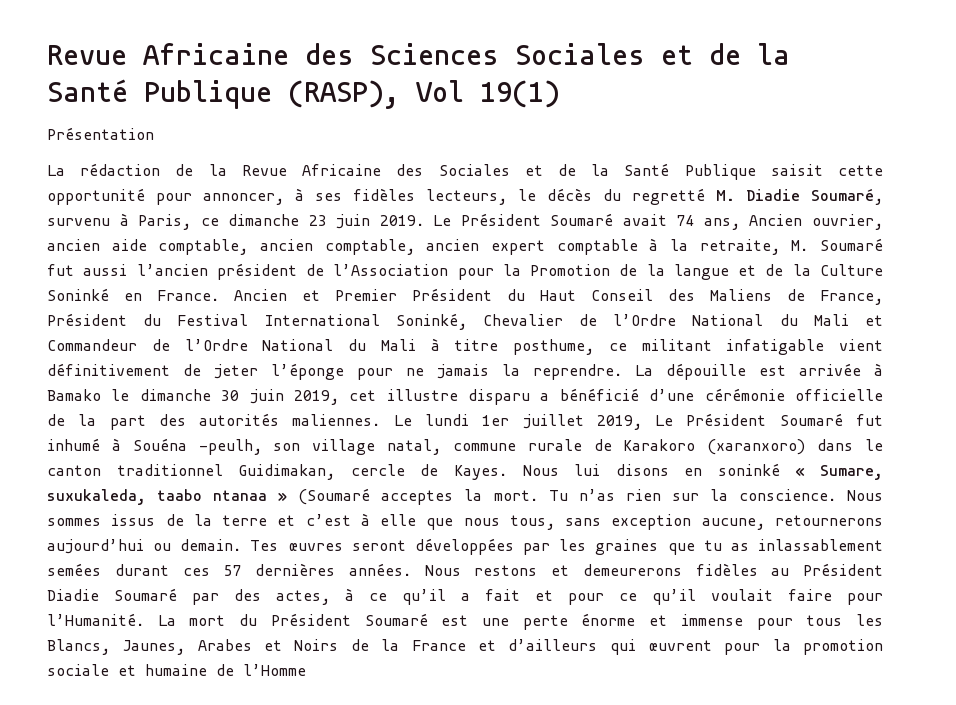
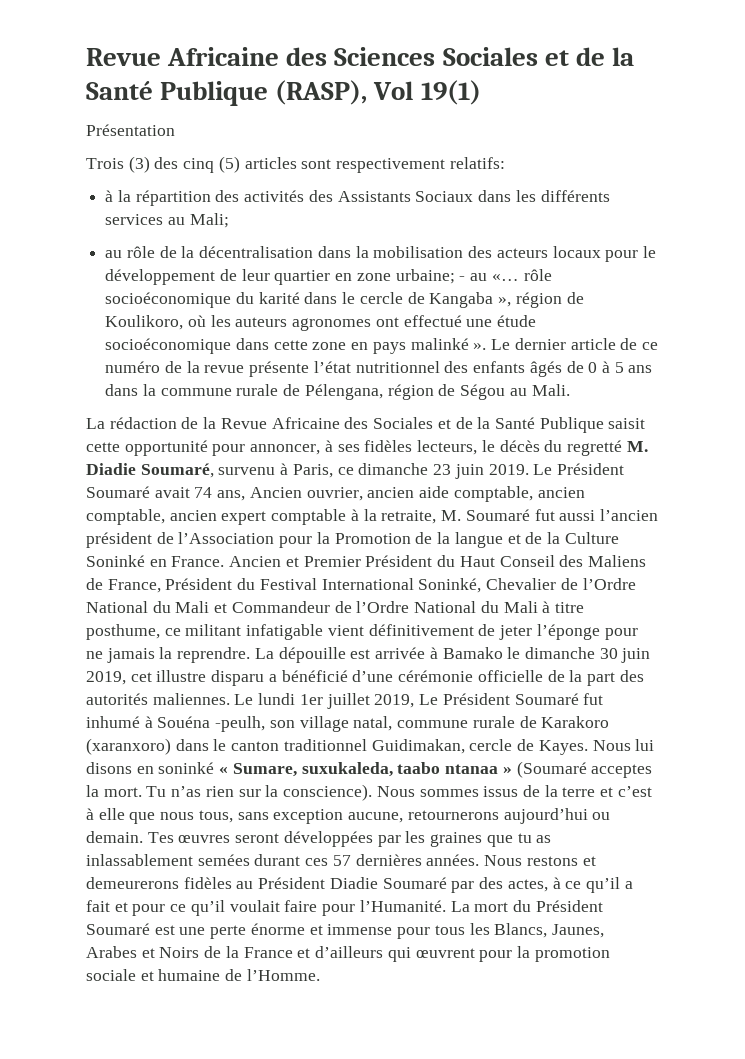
(154, 133) none -> [86,156,505,173] [105,190,610,206] [105,213,229,228] [105,246,656,262] [105,269,552,285] [105,292,584,308] [105,315,537,331] [105,338,658,354] [105,361,653,377] [105,384,570,400] // Trois (3) des cinq (5) articles sont respectivement relatifs: // à la répartition des activités des Assistants Sociaux dans les différents services au Mali; // au rôle de la décentralisation dans la mobilisation des acteurs locaux pour le développement de leur quartier en zone urbaine; - au «… rôle socioéconomique du karité dans le cercle de Kangaba », région de Koulikoro, où les auteurs agronomes ont effectué une étude socioéconomique dans cette zone en pays malinké ». Le dernier article de ce numéro de la revue présente l’état nutritionnel des enfants âgés de 0 à 5 ans dans la commune rurale de Pélengana, région de Ségou au Mali.
[738,489,836,501] conscience. -> [283,784,373,801] conscience).
[243,664,306,676] l’Homme -> [246,969,320,981] l’Homme.

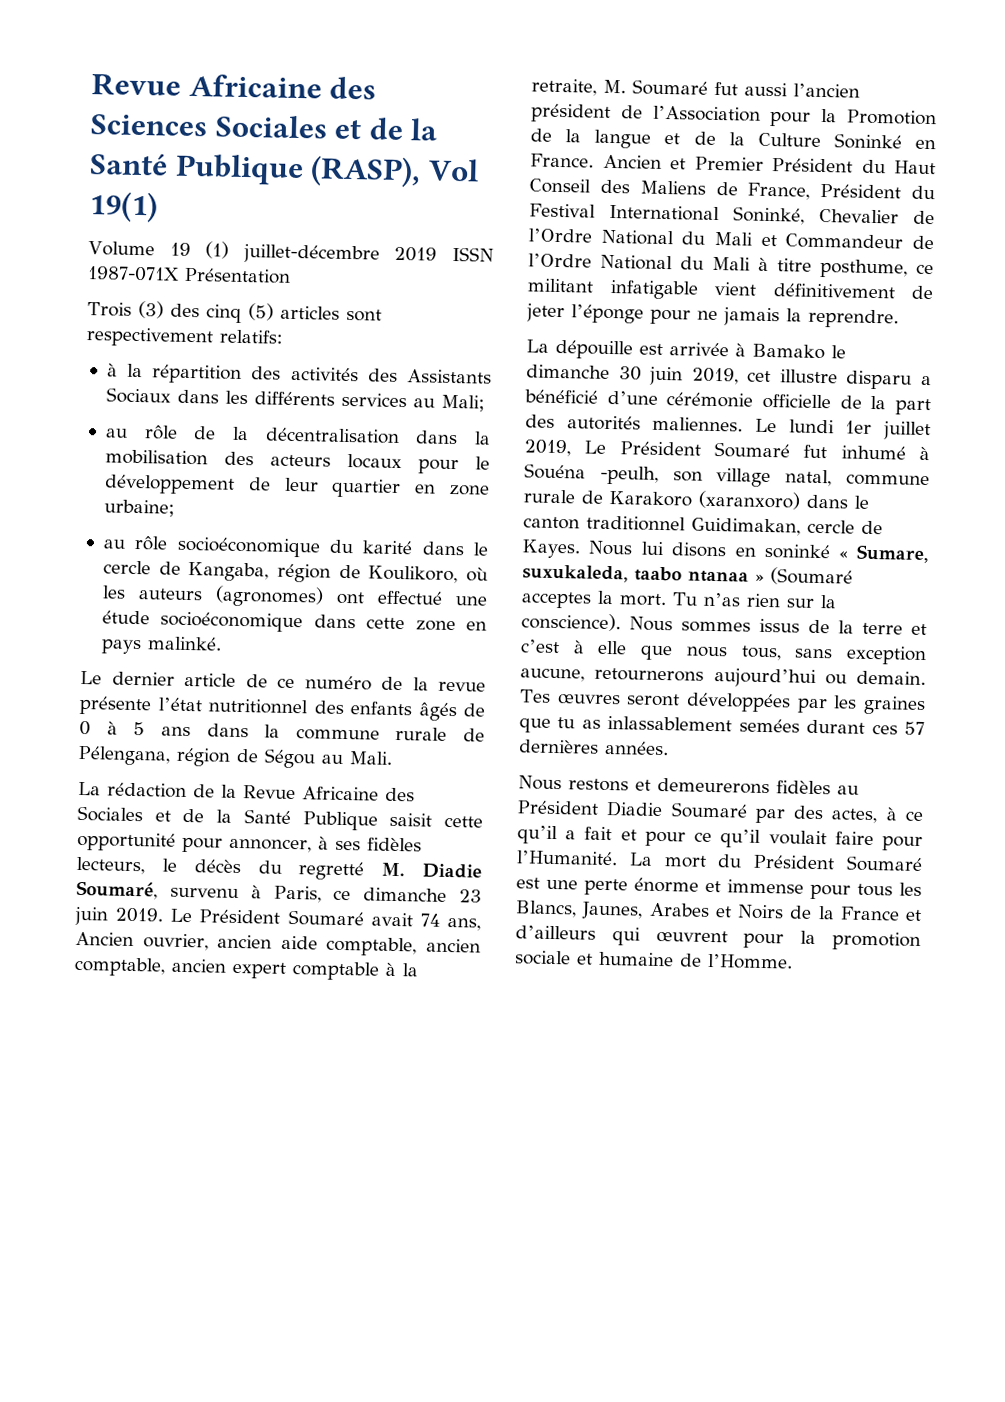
(481, 92) none -> [88,241,494,265] [87,266,180,282] Volume 19 (1) juillet-décembre 2019 ISSN 1987-071X
[459,273,519,281] - au «… -> [102,539,125,549] // au
[429,292,512,308] Kangaba », -> [188,562,270,582] Kangaba,
[292,318,372,331] agronomes -> [214,585,324,608] (agronomes)
[410,338,487,350] malinké ». -> [146,636,222,651] malinké. //
(251, 655) none -> (899, 318) //
(480, 860) none -> (669, 748) //

